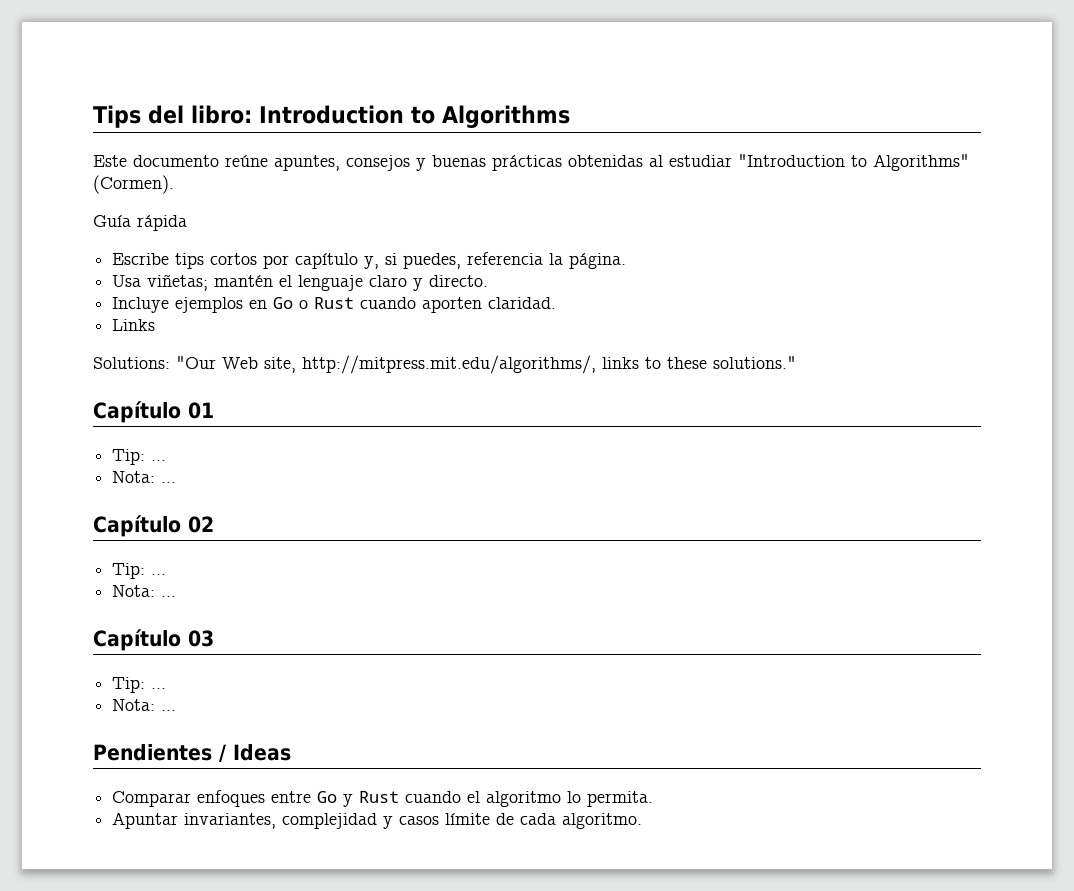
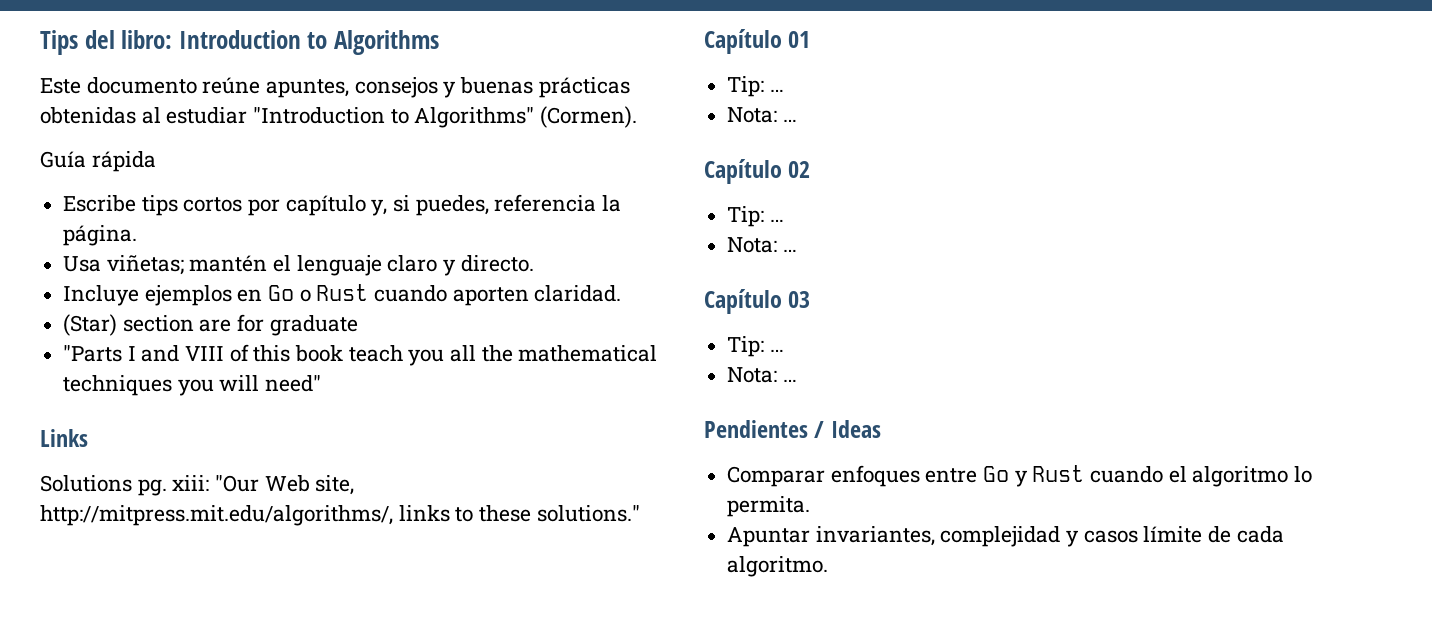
[112,319,156,331] [93,357,170,369] Links // Solutions: -> [63,314,358,336] [63,344,658,366] [63,375,322,396] [40,429,88,447] [40,475,210,496] (Star) section are for graduate // "Parts I and VIII of this book teach you all the mathematical techniques you will need" // Links // Solutions pg. xiii:

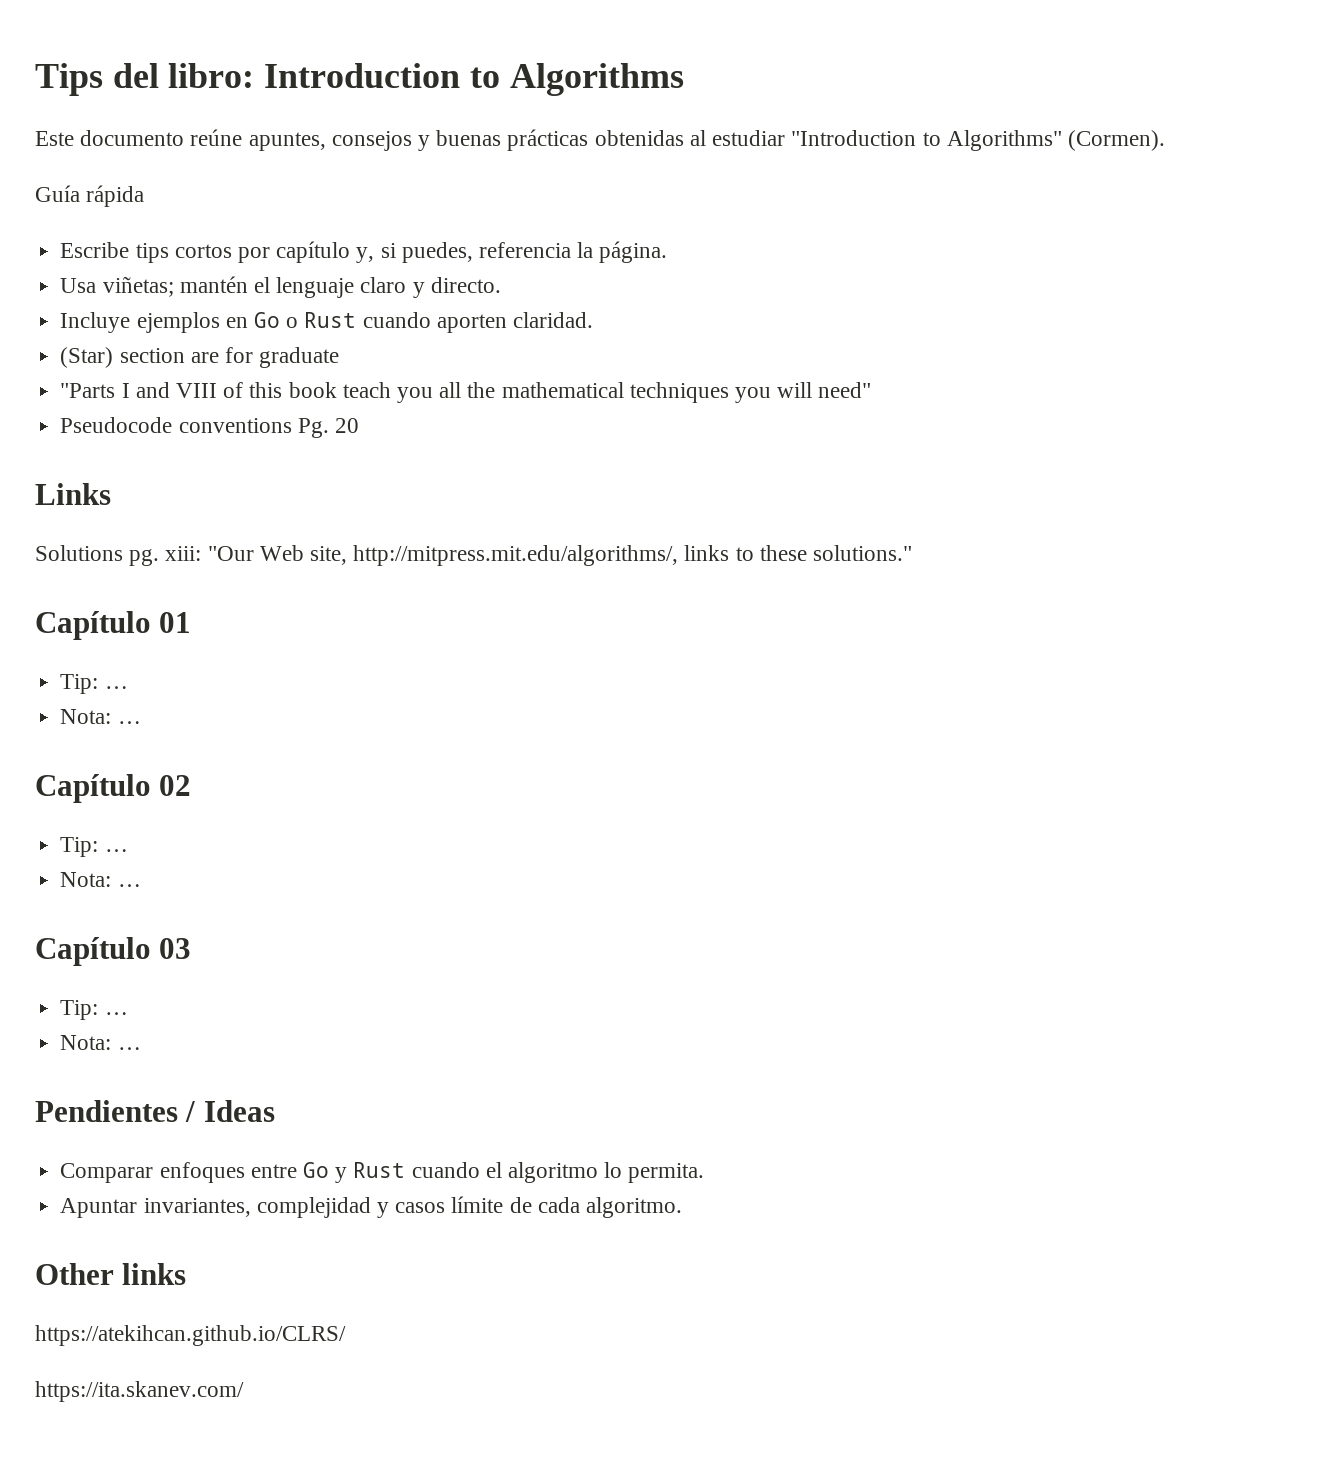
(322, 383) none -> [60,417,359,438] // Pseudocode conventions Pg. 20
(829, 566) none -> [35,1263,187,1285] [35,1325,346,1346] [35,1381,244,1402] // Other links // https://atekihcan.github.io/CLRS/ // https://ita.skanev.com/

